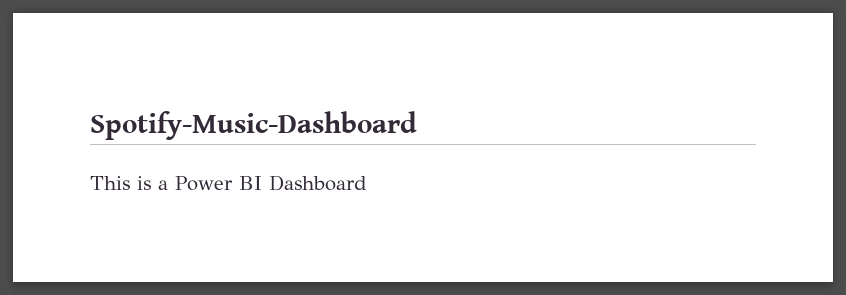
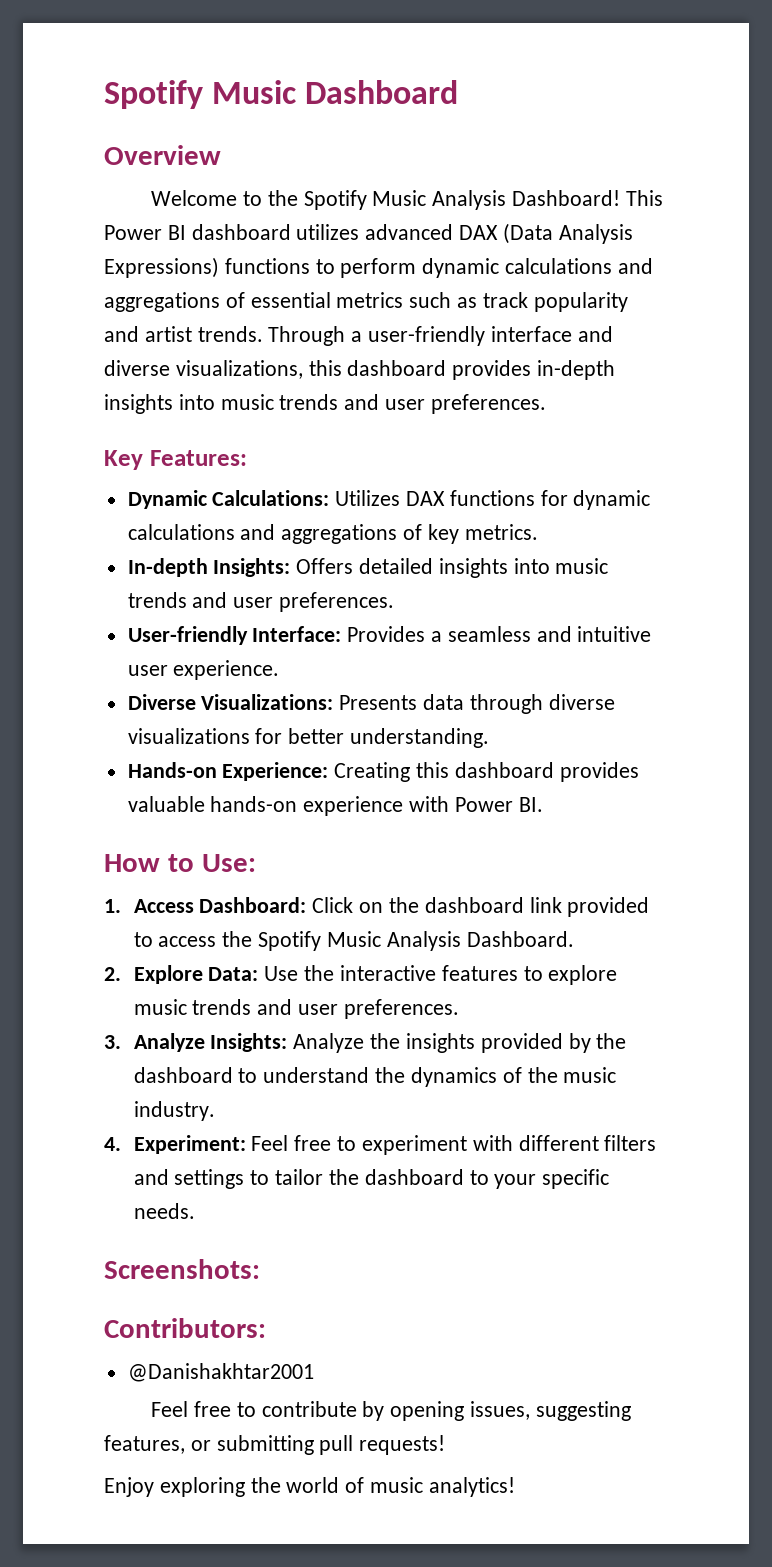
[90,111,417,140] [90,175,367,191] Spotify-Music-Dashboard // This is a Power BI Dashboard -> [104,80,459,109] [104,145,221,165] [151,190,663,210] [104,223,633,244] [104,257,653,278] [104,292,628,312] [104,326,613,346] [104,360,616,380] [104,394,546,414] [104,450,247,470] [127,490,651,510] [127,524,538,544] [127,558,609,578] [127,592,395,612] [127,626,652,645] [127,660,280,680] [127,694,615,714] [127,728,490,748] [127,762,639,782] [127,796,543,816] [104,854,256,872] [104,897,650,917] [133,931,574,951] [104,965,618,985] [133,999,459,1019] [104,1033,627,1053] [133,1067,617,1087] [133,1101,215,1121] [104,1135,657,1155] [133,1169,610,1189] [133,1203,195,1219] [104,1259,260,1279] [104,1318,266,1338] [127,1363,314,1382] [151,1401,631,1421] [104,1435,446,1455] [104,1477,515,1497] Spotify Music Dashboard // Overview // Welcome to the Spotify Music Analysis Dashboard! This Power BI dashboard utilizes advanced DAX (Data Analysis Expressions) functions to perform dynamic calculations and aggregations of essential metrics such as track popularity and artist trends. Through a user-friendly interface and diverse visualizations, this dashboard provides in-depth insights into music trends and user preferences. // Key Features: // Dynamic Calculations: Utilizes DAX functions for dynamic calculations and aggregations of key metrics. // In-depth Insights: Offers detailed insights into music trends and user preferences. // User-friendly Interface: Provides a seamless and intuitive user experience. // Diverse Visualizations: Presents data through diverse visualizations for better understanding. // Hands-on Experience: Creating this dashboard provides valuable hands-on experience with Power BI. // How to Use: // 1. Access Dashboard: Click on the dashboard link provided to access the Spotify Music Analysis Dashboard. // 2. Explore Data: Use the interactive features to explore music trends and user preferences. // 3. Analyze Insights: Analyze the insights provided by the dashboard to understand the dynamics of the music industry. // 4. Experiment: Feel free to experiment with different filters and settings to tailor the dashboard to your specific needs. // Screenshots: // Contributors: // @Danishakhtar2001 // Feel free to contribute by opening issues, suggesting features, or submitting pull requests! // Enjoy exploring the world of music analytics!

